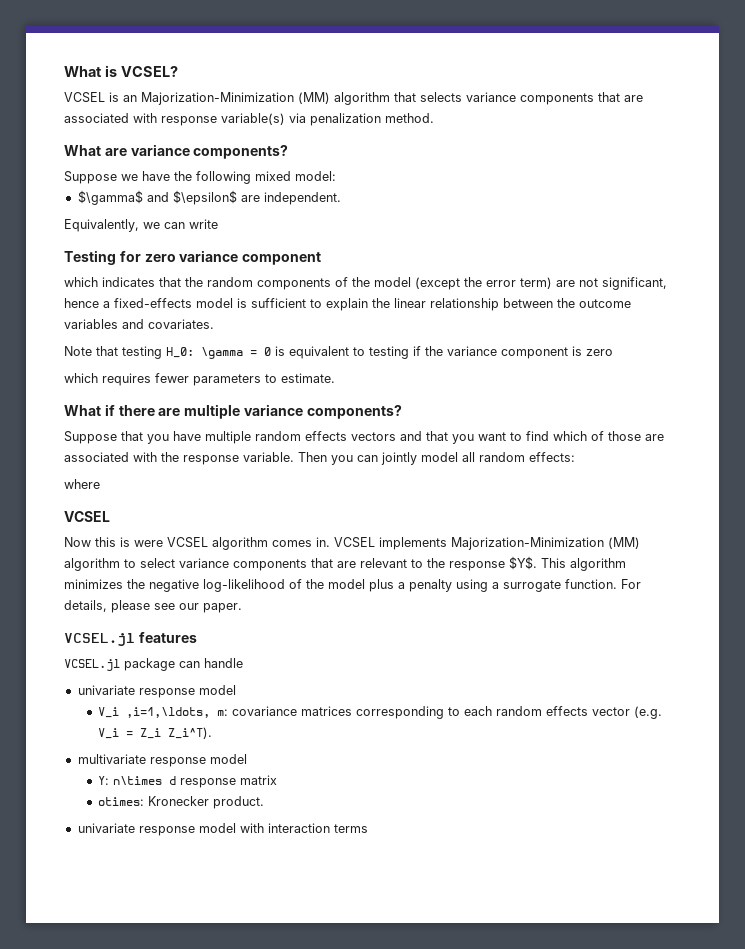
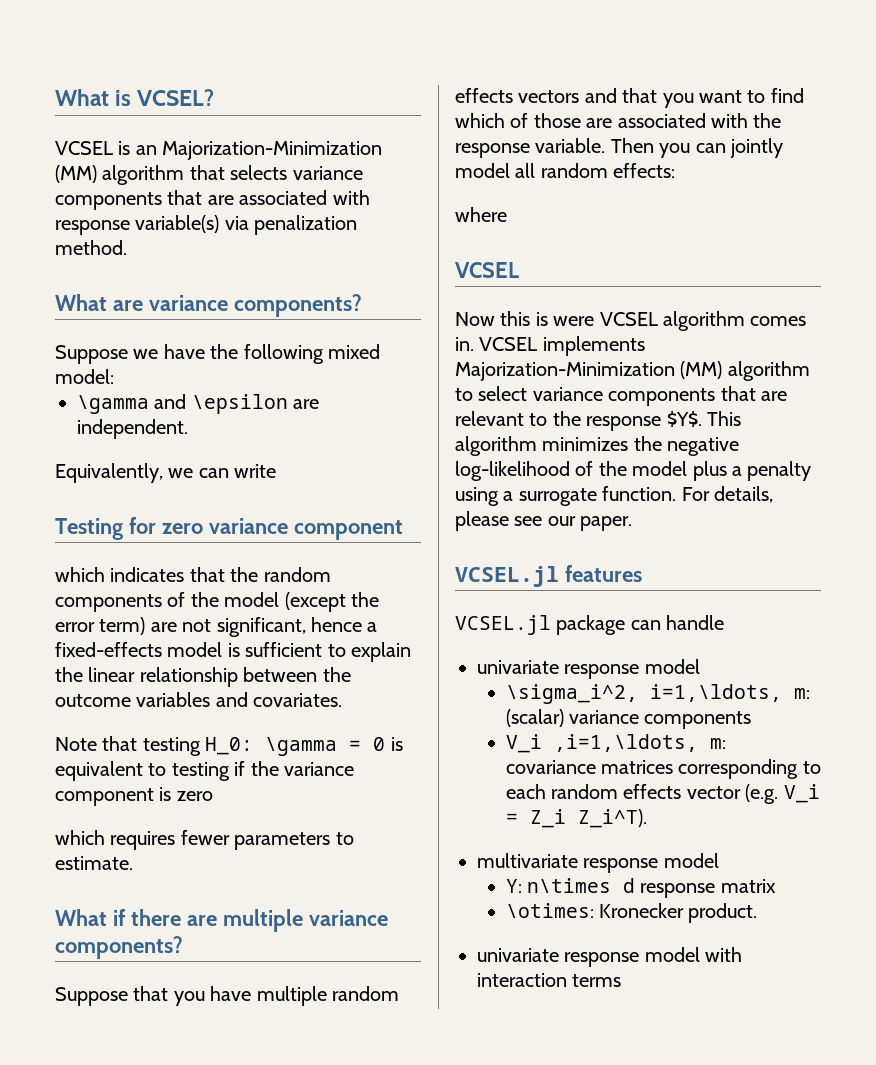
[77,190,237,205] $\gamma$ and $\epsilon$ -> [77,394,288,414] \gamma and \epsilon
(236, 690) none -> [505,684,810,704] [505,709,752,729] // \sigma_i^2, i=1,\ldots, m: (scalar) variance components
[97,797,144,806] otimes: -> [505,903,594,918] \otimes:

